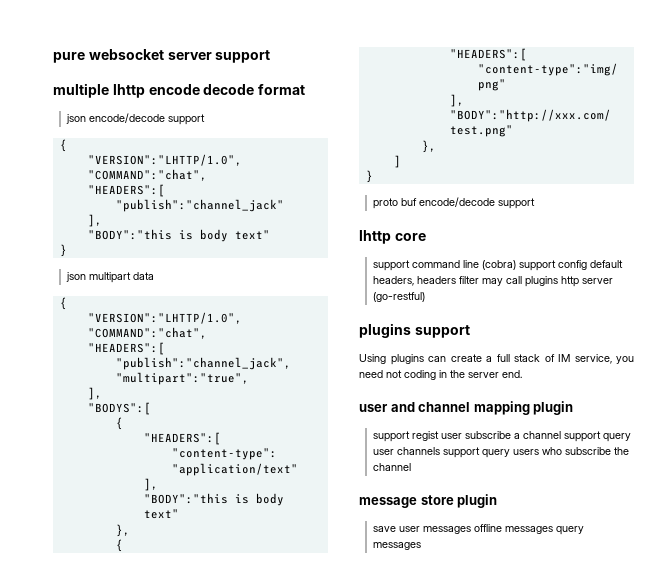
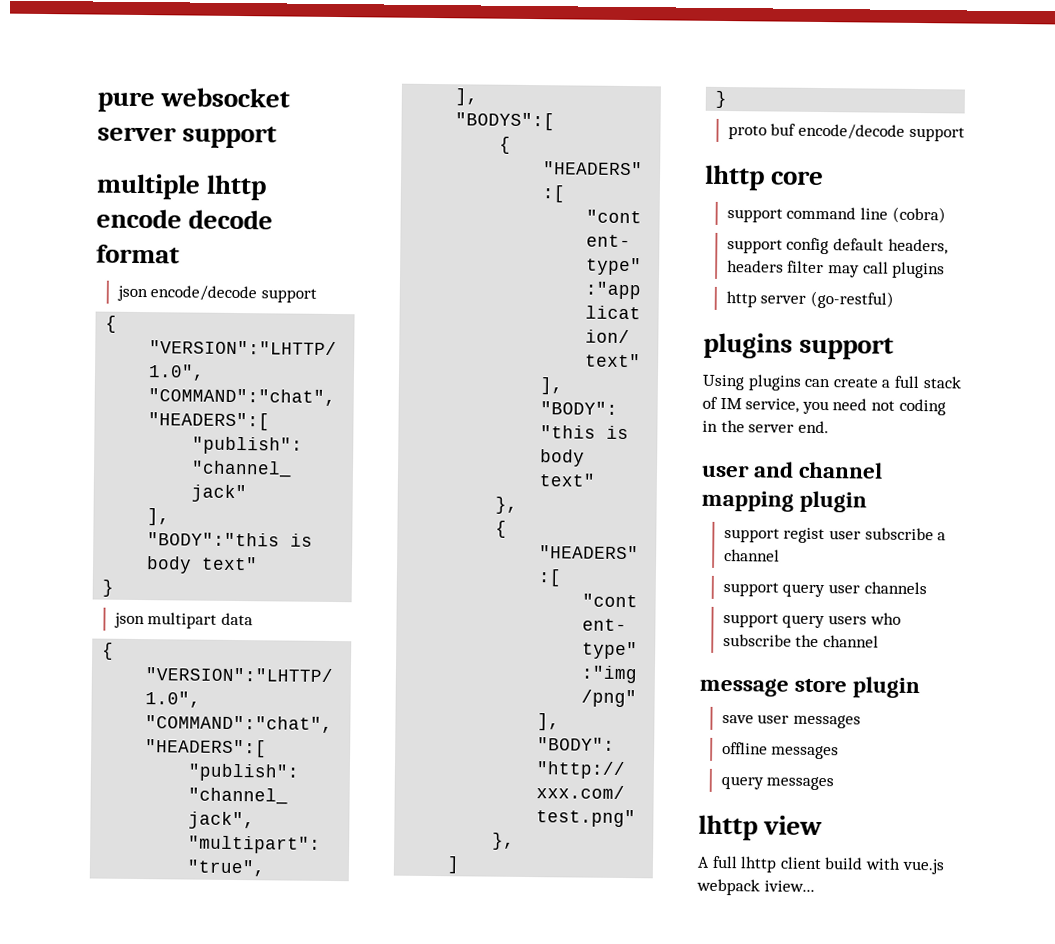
(516, 265) none -> (946, 215) //
(558, 281) none -> (946, 270) //
(561, 435) none -> (780, 555) //
(440, 451) none -> (927, 588) //
(471, 530) none -> (861, 721) //
(553, 530) none -> (840, 752) //
(421, 546) none -> [698,814,824,841] [697,855,945,875] [696,878,815,896] // lhttp view // A full lhttp client build with vue.js webpack iview...

